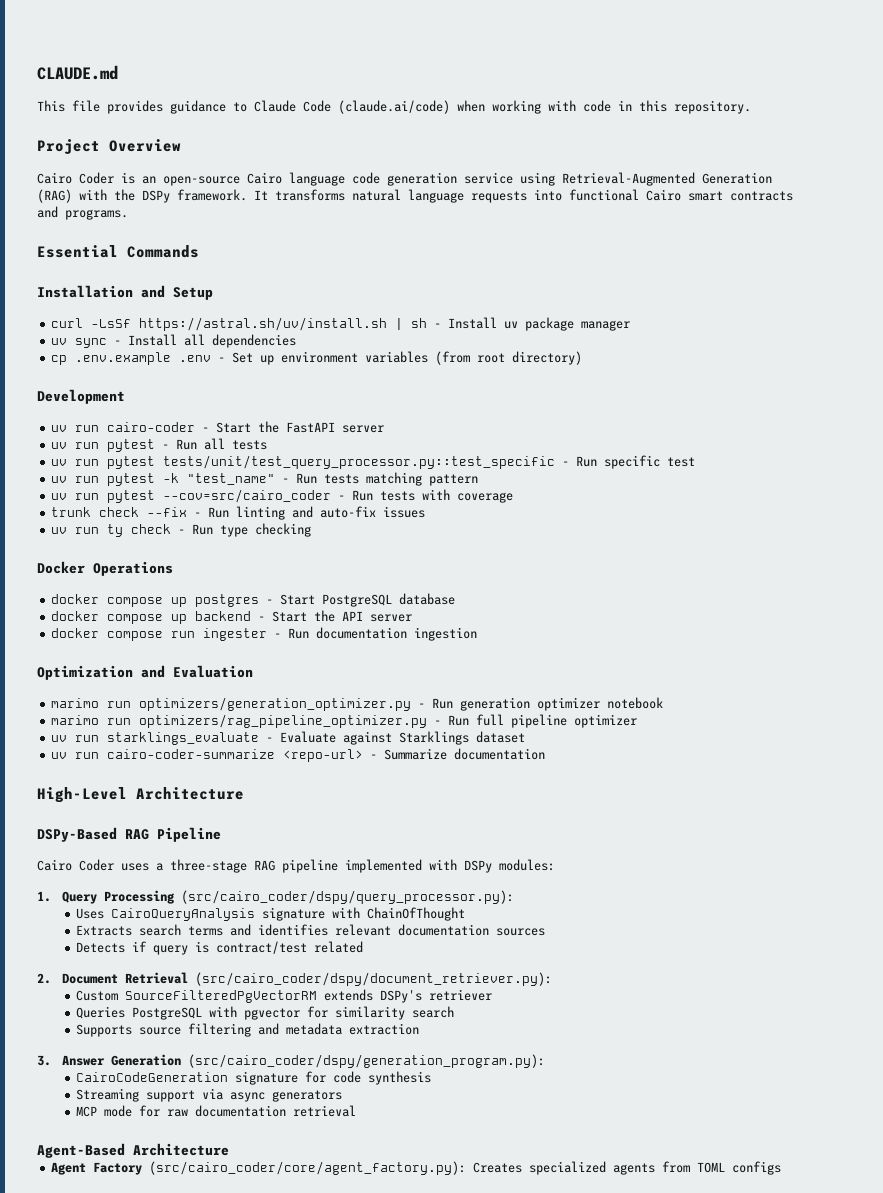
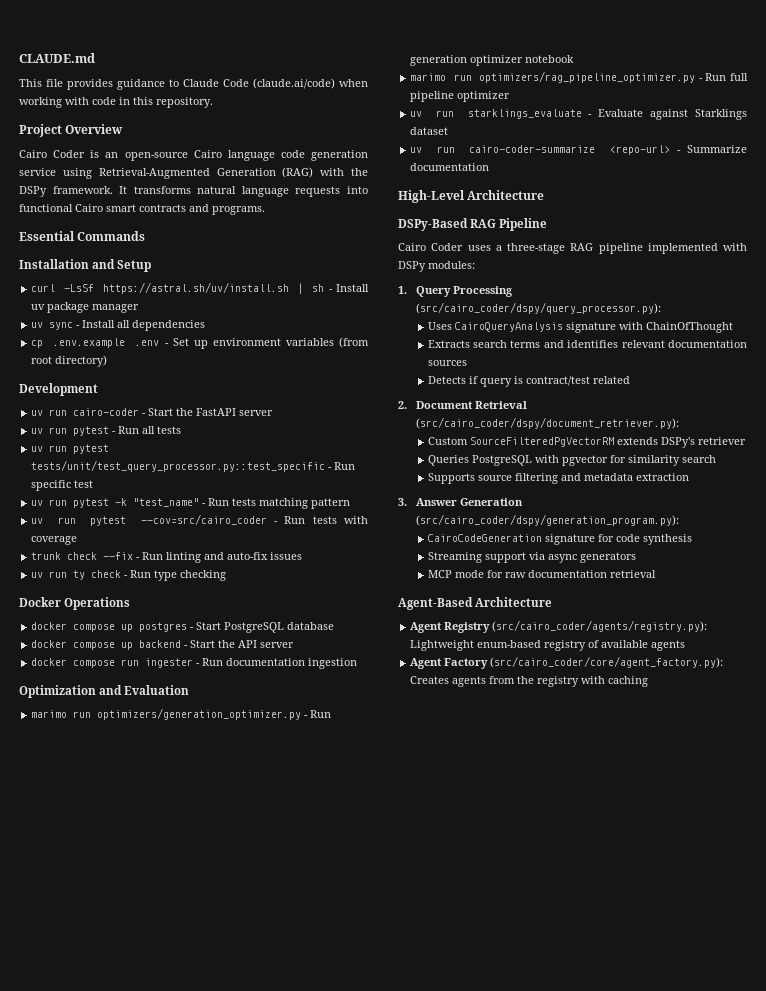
(229, 1149) none -> [410,620,708,633] [410,640,686,651] // Agent Registry (src/cairo_coder/agents/registry.py): Lightweight enum-based registry of available agents
[529,1161,607,1175] specialized -> (450, 680) none
[697,1161,782,1175] TOML configs -> [517,676,649,687] the registry with caching

